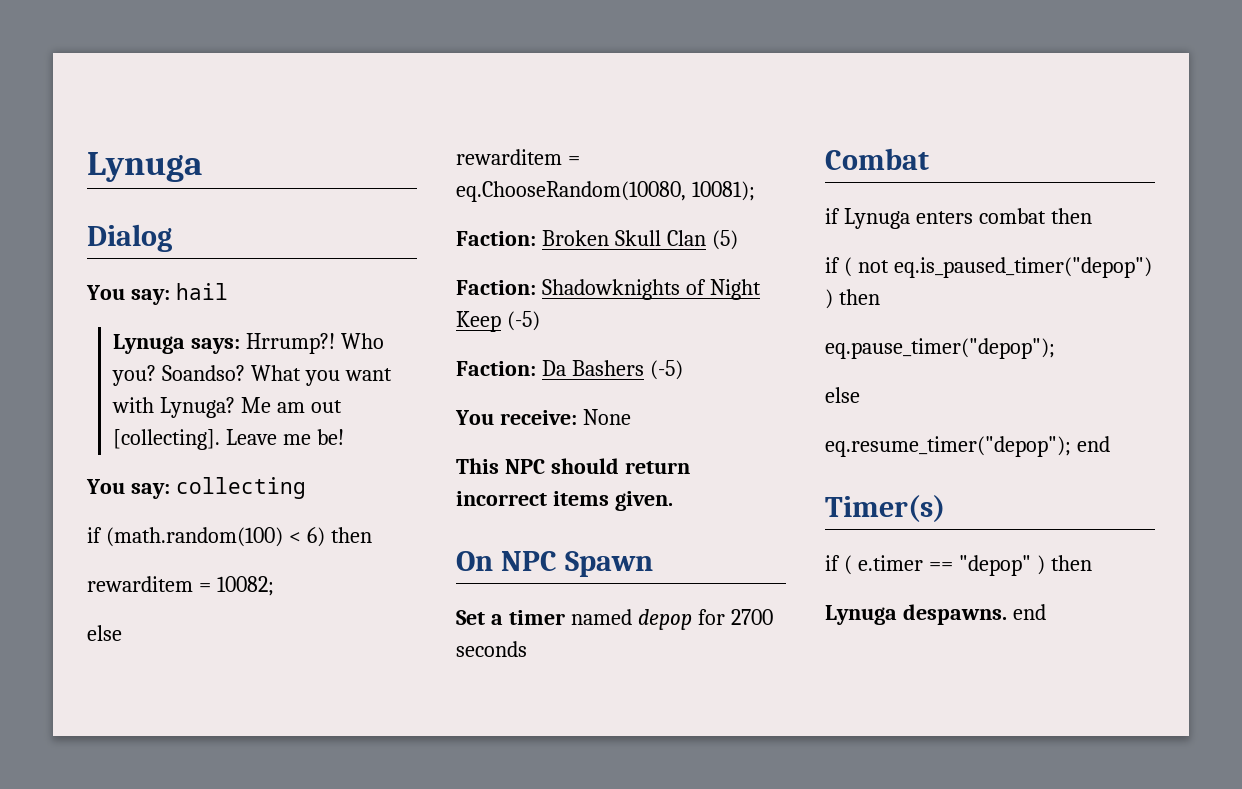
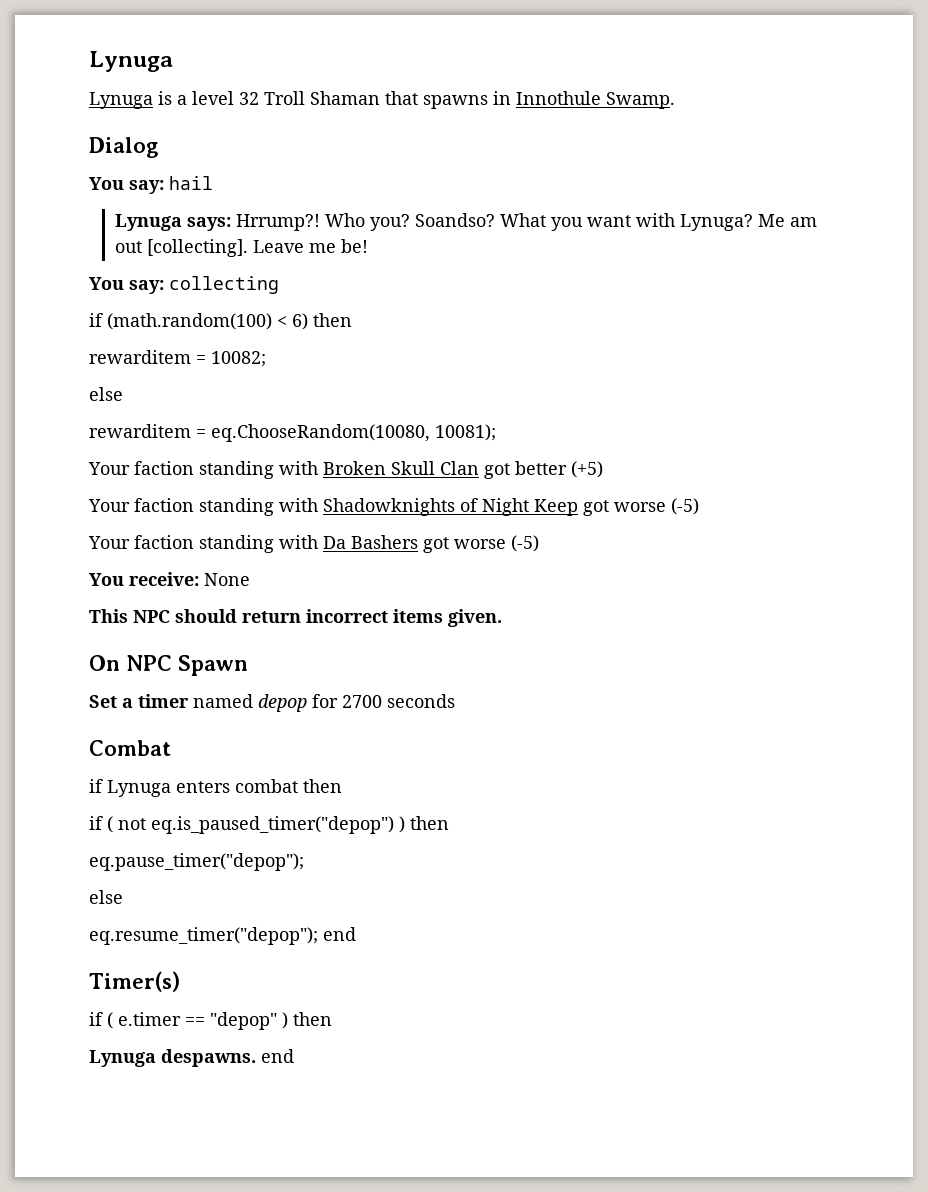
[87,152,202,182] Lynuga -> [89,51,173,72] [89,91,675,109] Lynuga // Lynuga is a level 32 Troll Shaman that spawns in Innothule Swamp.
[456,230,738,250] [456,280,536,295] Faction: Broken Skull Clan (5) // Faction: -> [88,461,603,479] [88,498,318,516] Your faction standing with Broken Skull Clan got better (+5) // Your faction standing with
[506,311,540,331] [456,360,644,376] (-5) // Faction: Da Bashers -> [583,498,699,516] [88,535,506,553] got worse (-5) // Your faction standing with Da Bashers got worse

